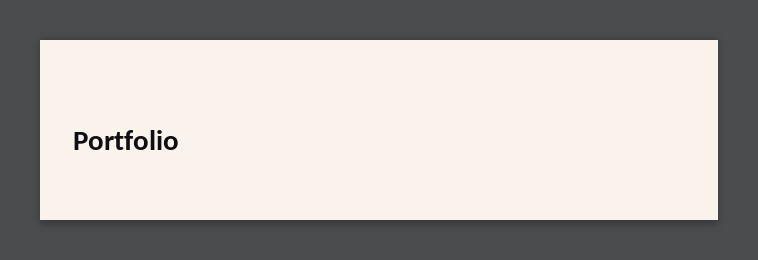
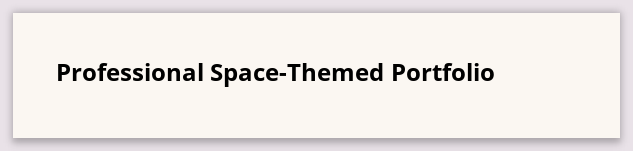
(73, 140) none -> [56,63,385,87] Professional Space-Themed

